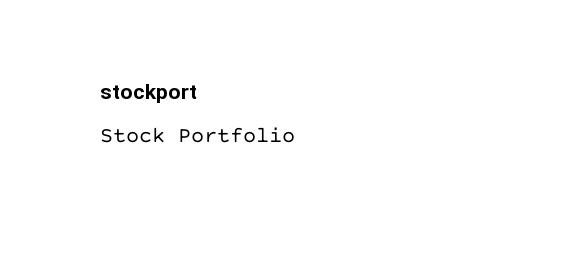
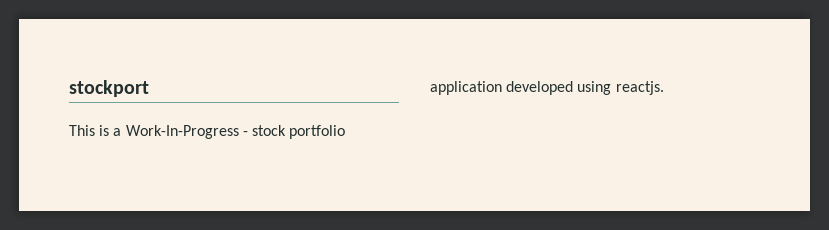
[100,127,295,143] Stock Portfolio -> [69,125,346,139] [430,81,664,95] This is a Work-In-Progress - stock portfolio application developed using reactjs.

